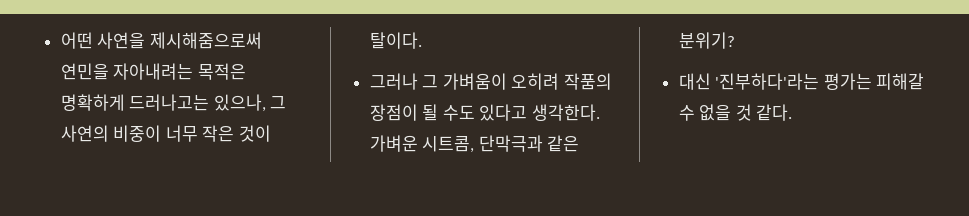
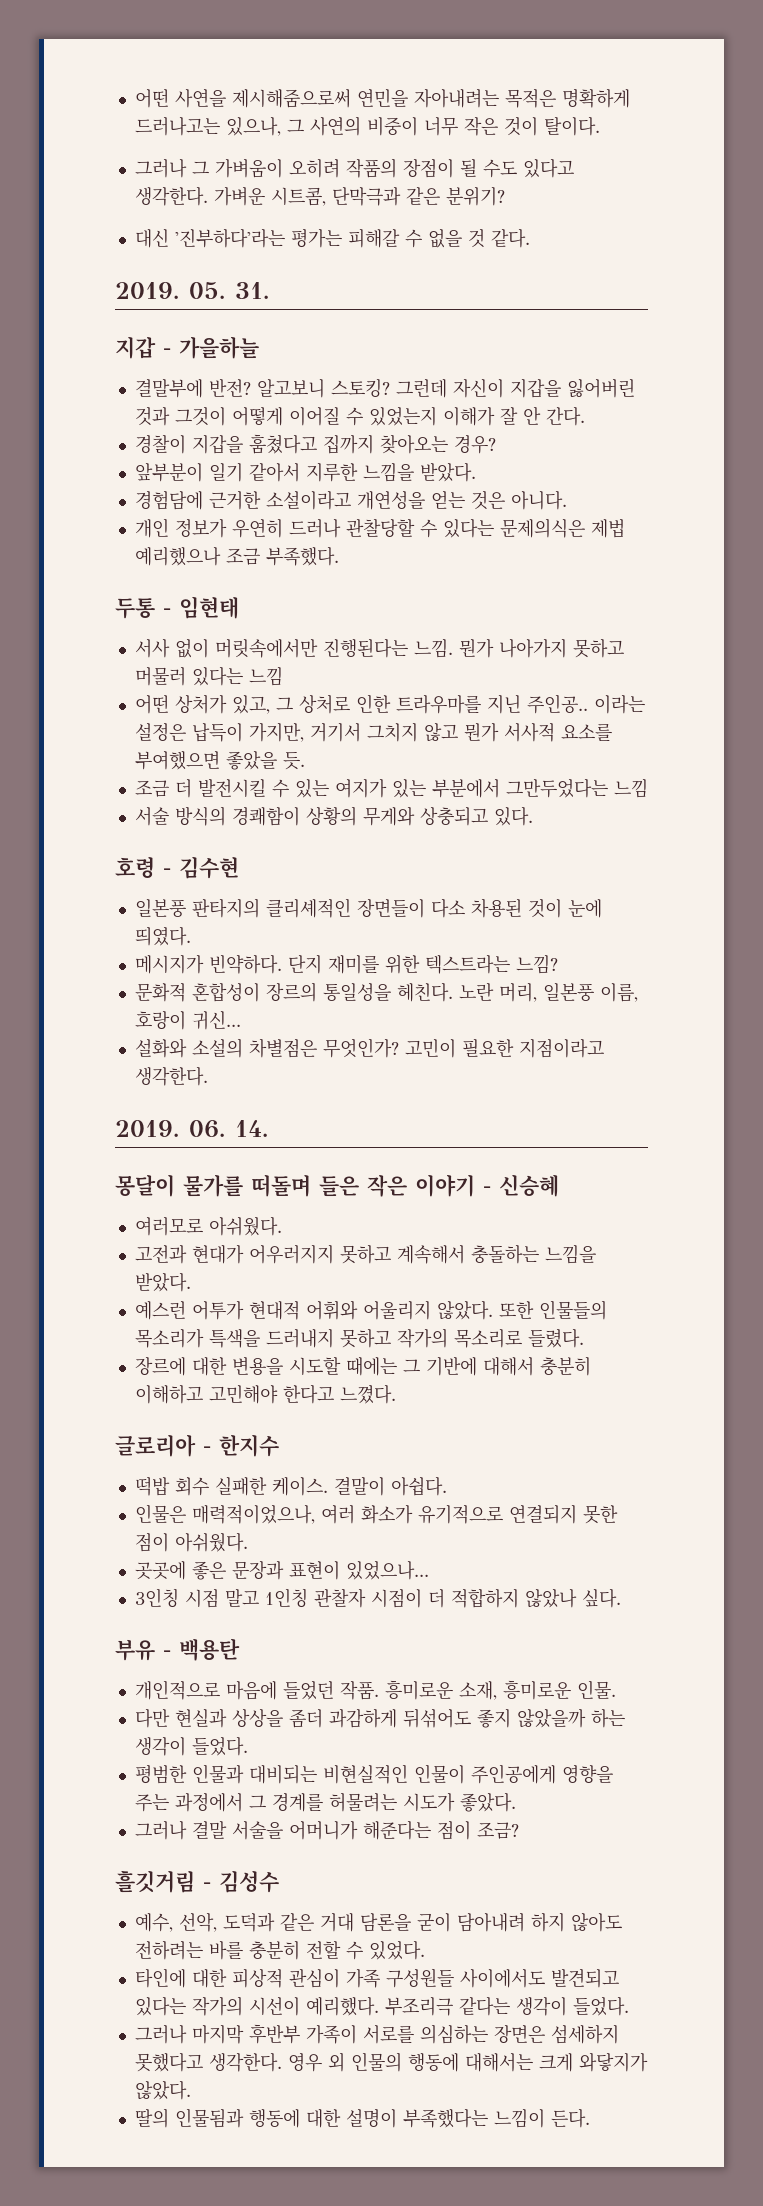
(793, 112) none -> [115,282,269,299] [115,336,259,359] [134,378,635,398] [134,406,585,426] [134,434,496,454] [134,462,476,482] [134,490,567,510] [134,518,625,538] [134,546,339,566] [115,596,239,619] [134,638,624,658] [134,666,283,686] [134,694,645,714] [134,722,612,742] [134,751,305,770] [134,778,648,798] [134,806,533,826] [115,856,239,879] [134,898,602,918] [134,926,191,946] [134,954,558,974] [134,982,638,1002] [134,1011,241,1030] [134,1038,604,1058] [134,1066,208,1086] [115,1120,268,1138] [115,1174,559,1197] [134,1216,282,1236] [134,1244,596,1264] [134,1272,191,1292] [134,1300,607,1320] [134,1328,584,1348] [134,1356,591,1376] [134,1384,396,1404] [115,1434,279,1457] [134,1476,447,1496] [134,1504,618,1524] [134,1532,248,1552] [134,1561,429,1580] [134,1588,621,1608] [115,1638,240,1661] [134,1680,616,1700] [134,1708,625,1728] [134,1736,248,1756] [134,1764,613,1784] [134,1792,516,1812] [134,1820,519,1840] [115,1870,279,1893] [134,1912,622,1932] [134,1940,425,1960] [134,1968,619,1988] [134,1996,629,2016] [134,2024,619,2044] [134,2052,648,2072] [134,2080,191,2100] [134,2108,590,2128] // 2019. 05. 31. // 지갑 - 가을하늘 // 결말부에 반전? 알고보니 스토킹? 그런데 자신이 지갑을 잃어버린 것과 그것이 어떻게 이어질 수 있었는지 이해가 잘 안 간다. // 경찰이 지갑을 훔쳤다고 집까지 찾아오는 경우? // 앞부분이 일기 같아서 지루한 느낌을 받았다. // 경험담에 근거한 소설이라고 개연성을 얻는 것은 아니다. // 개인 정보가 우연히 드러나 관찰당할 수 있다는 문제의식은 제법 예리했으나 조금 부족했다. // 두통 - 임현태 // 서사 없이 머릿속에서만 진행된다는 느낌. 뭔가 나아가지 못하고 머물러 있다는 느낌 // 어떤 상처가 있고, 그 상처로 인한 트라우마를 지닌 주인공.. 이라는 설정은 납득이 가지만, 거기서 그치지 않고 뭔가 서사적 요소를 부여했으면 좋았을 듯. // 조금 더 발전시킬 수 있는 여지가 있는 부분에서 그만두었다는 느낌 // 서술 방식의 경쾌함이 상황의 무게와 상충되고 있다. // 호령 - 김수현 // 일본풍 판타지의 클리셰적인 장면들이 다소 차용된 것이 눈에 띄였다. // 메시지가 빈약하다. 단지 재미를 위한 텍스트라는 느낌? // 문화적 혼합성이 장르의 통일성을 헤친다. 노란 머리, 일본풍 이름, 호랑이 귀신... // 설화와 소설의 차별점은 무엇인가? 고민이 필요한 지점이라고 생각한다. // 2019. 06. 14. // 몽달이 물가를 떠돌며 들은 작은 이야기 - 신승혜 // 여러모로 아쉬웠다. // 고전과 현대가 어우러지지 못하고 계속해서 충돌하는 느낌을 받았다. // 예스런 어투가 현대적 어휘와 어울리지 않았다. 또한 인물들의 목소리가 특색을 드러내지 못하고 작가의 목소리로 들렸다. // 장르에 대한 변용을 시도할 때에는 그 기반에 대해서 충분히 이해하고 고민해야 한다고 느꼈다. // 글로리아 - 한지수 // 떡밥 회수 실패한 케이스. 결말이 아쉽다. // 인물은 매력적이었으나, 여러 화소가 유기적으로 연결되지 못한 점이 아쉬웠다. // 곳곳에 좋은 문장과 표현이 있었으나... // 3인칭 시점 말고 1인칭 관찰자 시점이 더 적합하지 않았나 싶다. // 부유 - 백용탄 // 개인적으로 마음에 들었던 작품. 흥미로운 소재, 흥미로운 인물. // 다만 현실과 상상을 좀더 과감하게 뒤섞어도 좋지 않았을까 하는 생각이 들었다. // 평범한 인물과 대비되는 비현실적인 인물이 주인공에게 영향을 주는 과정에서 그 경계를 허물려는 시도가 좋았다. // 그러나 결말 서술을 어머니가 해준다는 점이 조금? // 흘깃거림 - 김성수 // 예수, 선악, 도덕과 같은 거대 담론을 굳이 담아내려 하지 않아도 전하려는 바를 충분히 전할 수 있었다. // 타인에 대한 피상적 관심이 가족 구성원들 사이에서도 발견되고 있다는 작가의 시선이 예리했다. 부조리극 같다는 생각이 들었다. // 그러나 마지막 후반부 가족이 서로를 의심하는 장면은 섬세하지 못했다고 생각한다. 영우 외 인물의 행동에 대해서는 크게 와닿지가 않았다. // 딸의 인물됨과 행동에 대한 설명이 부족했다는 느낌이 든다.

